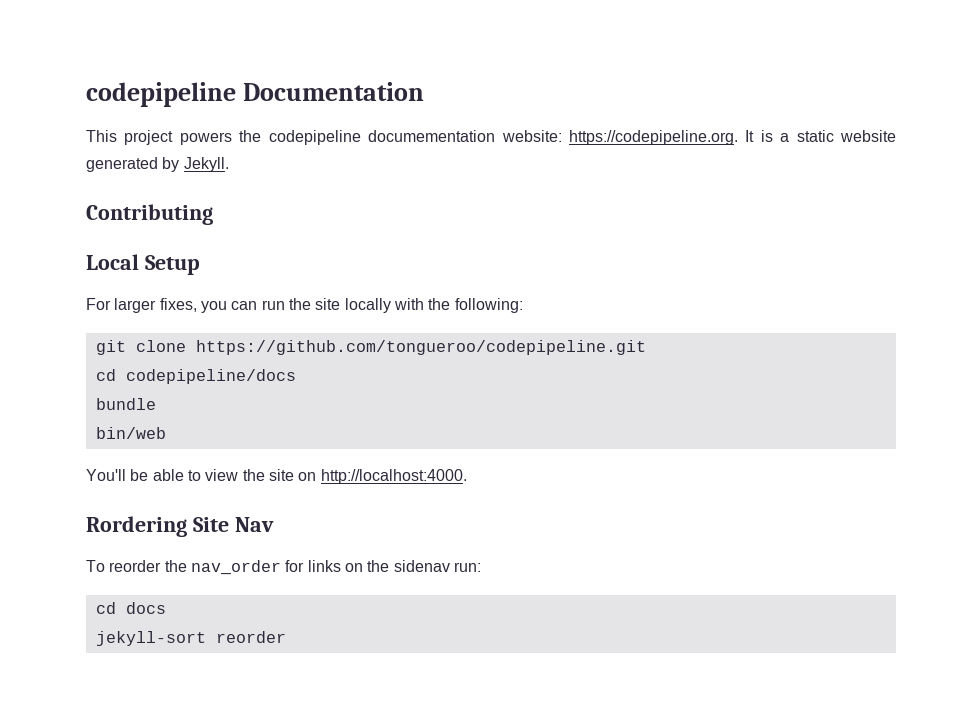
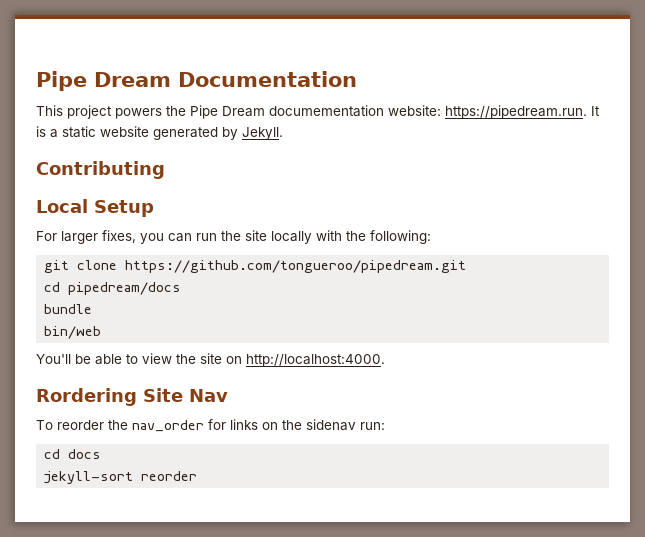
[86,82,236,107] codepipeline -> [36,71,171,91] Pipe Dream
[268,130,361,145] codepipeline -> [190,105,265,119] Pipe Dream
[568,130,738,145] https://codepipeline.org. -> [445,105,587,119] https://pipedream.run.
[195,340,646,355] [95,369,296,384] https://github.com/tongueroo/codepipeline.git // cd codepipeline/docs -> [125,260,467,273] [44,282,182,295] https://github.com/tongueroo/pipedream.git // cd pipedream/docs

